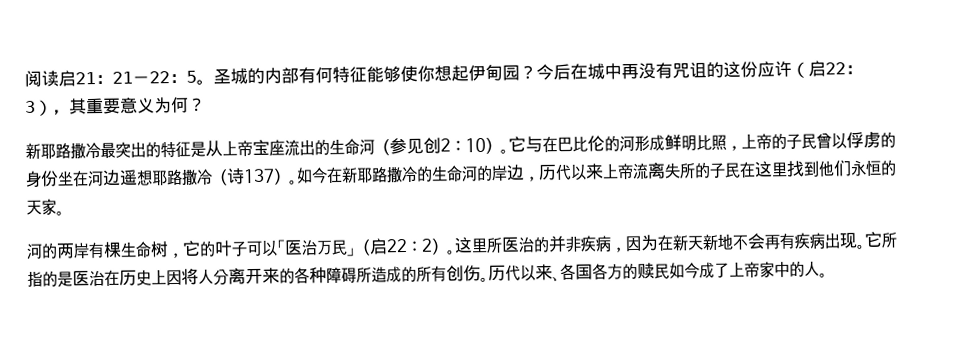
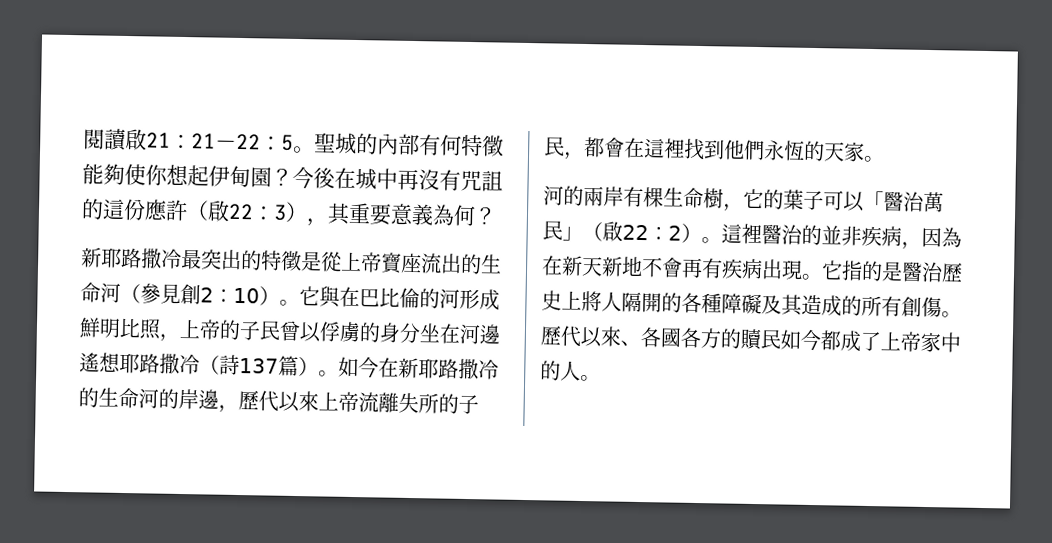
[24,70,76,87] 阅读启 -> [83,128,147,152] 閱讀啟
[213,67,282,85] 圣城的内 -> [314,132,399,155] 聖城的內
[349,66,401,83] 征能够 -> [482,135,504,157] [82,163,125,185] 徵能夠
[502,60,826,81] 园？今后在城中再没有咒诅的这份应许（启 -> [250,166,503,192] [81,198,230,222] 園？今後在城中再沒有咒詛的這份應許（啟
[136,97,172,114] 义为 -> [411,204,455,226] 義為
[175,139,270,159] 征是从上帝宝 -> [280,250,403,274] 徵是從上帝寶
[389,137,441,155] 参见创 -> [140,283,201,305] 參見創
[525,135,605,153] 与在巴比伦 -> [319,285,420,309] 與在巴比倫
[664,134,682,151] 鲜 -> [79,317,101,338] 鮮
[863,131,896,148] [25,169,138,188] 虏的身份坐在河边遥 -> [339,321,501,345] [79,352,100,373] 虜的身分坐在河邊遙
[226,168,275,185] 诗137 -> [219,354,299,377] 詩137篇
[506,159,882,182] 边，历代以来上帝流离失所的子民在这里找到他们永恒 -> [198,389,479,415] [544,136,805,161] 邊，歷代以來上帝流離失所的子民，都會在這裡找到他們永恆
[56,243,75,259] 两 -> [583,185,604,207] 兩
[150,235,567,259] 树，它的叶子可以「医治万民」（启22：2）。这里所医治的并 -> [703,188,944,213] [542,220,842,246] 樹，它的葉子可以「醫治萬民」（啟22：2）。這裡醫治的並
[640,234,659,251] 为 -> [941,227,962,248] 為
[747,233,766,250] 会 -> [661,257,683,278] 會
[839,231,898,250] [27,262,700,288] 现。它所指的是医治在历史上因将人分离开来的各种障碍所造成的所有创伤。历代以来、各国各方的赎民如今 -> [781,260,963,283] [541,290,962,318] [540,325,842,352] 現。它指的是醫治歷史上將人隔開的各種障礙及其造成的所有創傷。歷代以來、各國各方的贖民如今都

